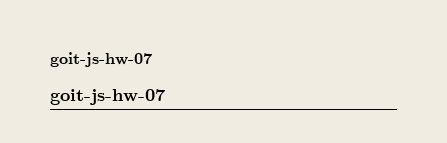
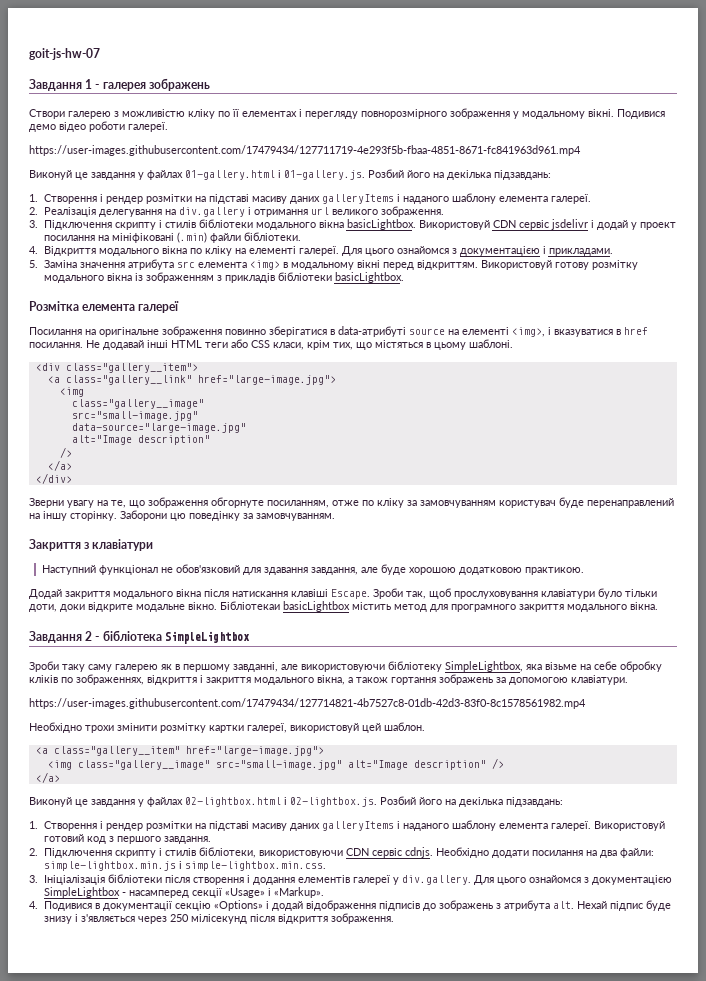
[50,89,166,105] goit-js-hw-07 -> [29,78,210,91] [29,108,665,119] [29,121,168,132] [29,145,581,156] [29,169,551,180] [29,193,591,204] [29,206,444,217] [29,219,676,230] [43,232,301,243] [29,246,613,256] [29,259,638,270] [43,272,404,283] [29,301,180,313] [29,326,648,337] [29,339,513,350] [35,363,198,373] [47,375,336,385] [59,387,84,397] [71,399,204,409] [71,411,198,421] [71,423,246,433] [71,435,210,445] [59,447,72,458] [47,460,72,471] [35,473,72,484] [29,497,674,508] [29,510,335,521] [29,539,154,551] [41,564,584,575] [29,588,657,599] [29,601,658,612] [29,630,250,644] [29,661,662,672] [29,674,628,685] [29,698,586,709] [29,722,425,733] [35,746,324,756] [47,758,504,770] [35,772,60,783] [29,796,563,807] [29,820,665,831] [43,834,211,844] [29,847,654,858] [43,861,326,871] [29,874,672,885] [43,887,324,898] [29,900,671,911] [43,913,394,924] Завдання 1 - галерея зображень // Створи галерею з можливістю кліку по її елементах і перегляду повнорозмірного зображення у модальному вікні. Подивися демо відео роботи галереї. // https://user-images.githubusercontent.com/17479434/127711719-4e293f5b-fbaa-4851-8671-fc841963d961.mp4 // Виконуй це завдання у файлах 01-gallery.html і 01-gallery.js. Розбий його на декілька підзавдань: // 1. Створення і рендер розмітки на підставі масиву даних galleryItems і наданого шаблону елемента галереї. // 2. Реалізація делегування на div.gallery і отримання url великого зображення. // 3. Підключення скрипту і стилів бібліотеки модального вікна basicLightbox. Використовуй CDN сервіс jsdelivr і додай у проект посилання на мініфіковані (.min) файли бібліотеки. // 4. Відкриття модального вікна по кліку на елементі галереї. Для цього ознайомся з документацією і прикладами. // 5. Заміна значення атрибута src елемента <img> в модальному вікні перед відкриттям. Використовуй готову розмітку модального вікна із зображенням з прикладів бібліотеки basicLightbox. // Розмітка елемента галереї // Посилання на оригінальне зображення повинно зберігатися в data-атрибуті source на елементі <img>, і вказуватися в href посилання. Не додавай інші HTML теги або CSS класи, крім тих, що містяться в цьому шаблоні. // <div class="gallery__item"> // <a class="gallery__link" href="large-image.jpg"> // <img // class="gallery__image" // src="small-image.jpg" // data-source="large-image.jpg" // alt="Image description" // /> // </a> // </div> // Зверни увагу на те, що зображення обгорнуте посиланням, отже по кліку за замовчуванням користувач буде перенаправлений на іншу сторінку. Заборони цю поведінку за замовчуванням. // Закриття з клавіатури // Наступний функціонал не обов'язковий для здавання завдання, але буде хорошою додатковою практикою. // Додай закриття модального вікна після натискання клавіші Escape. Зроби так, щоб прослуховування клавіатури було тільки доти, доки відкрите модальне вікно. Бібліотекаи basicLightbox містить метод для програмного закриття модального вікна. // Завдання 2 - бібліотека SimpleLightbox // Зроби таку саму галерею як в першому завданні, але використовуючи бібліотеку SimpleLightbox, яка візьме на себе обробку кліків по зображеннях, відкриття і закриття модального вікна, а також гортання зображень за допомогою клавіатури. // https://user-images.githubusercontent.com/17479434/127714821-4b7527c8-01db-42d3-83f0-8c1578561982.mp4 // Необхідно трохи змінити розмітку картки галереї, використовуй цей шаблон. // <a class="gallery__item" href="large-image.jpg"> // <img class="gallery__image" src="small-image.jpg" alt="Image description" /> // </a> // Виконуй це завдання у файлах 02-lightbox.html і 02-lightbox.js. Розбий його на декілька підзавдань: // 1. Створення і рендер розмітки на підставі масиву даних galleryItems і наданого шаблону елемента галереї. Використовуй готовий код з першого завдання. // 2. Підключення скрипту і стилів бібліотеки, використовуючи CDN сервіс cdnjs. Необхідно додати посилання на два файли: simple-lightbox.min.js і simple-lightbox.min.css. // 3. Ініціалізація бібліотеки після створення і додання елементів галереї у div.gallery. Для цього ознайомся з документацією SimpleLightbox - насамперед секції «Usage» і «Markup». // 4. Подивися в документації секцію «Options» і додай відображення підписів до зображень з атрибута alt. Нехай підпис буде знизу і з'являється через 250 мілісекунд після відкриття зображення.

